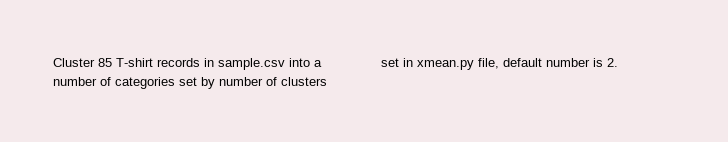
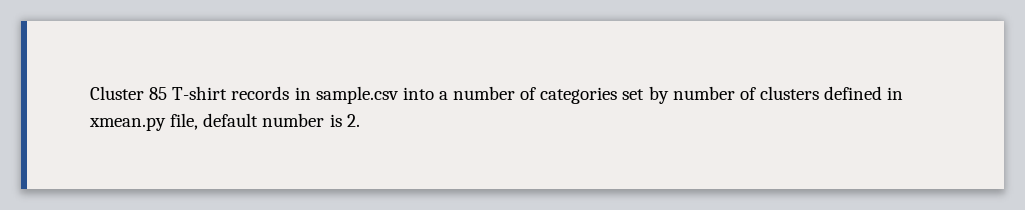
[381,58,399,67] set -> [824,86,883,100] defined

